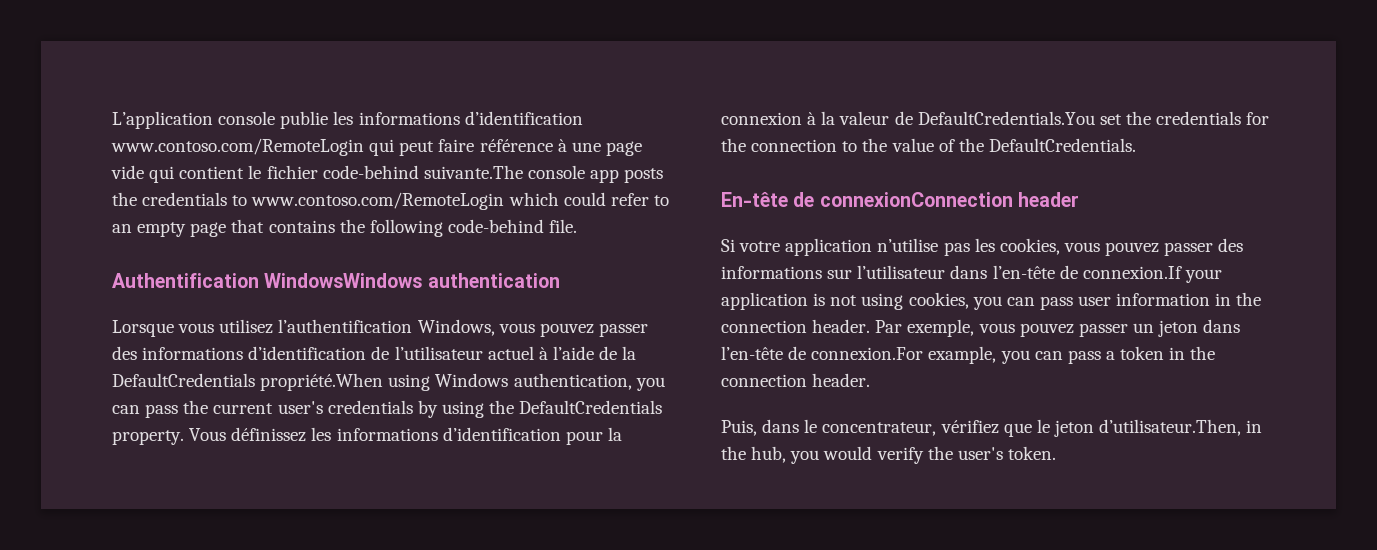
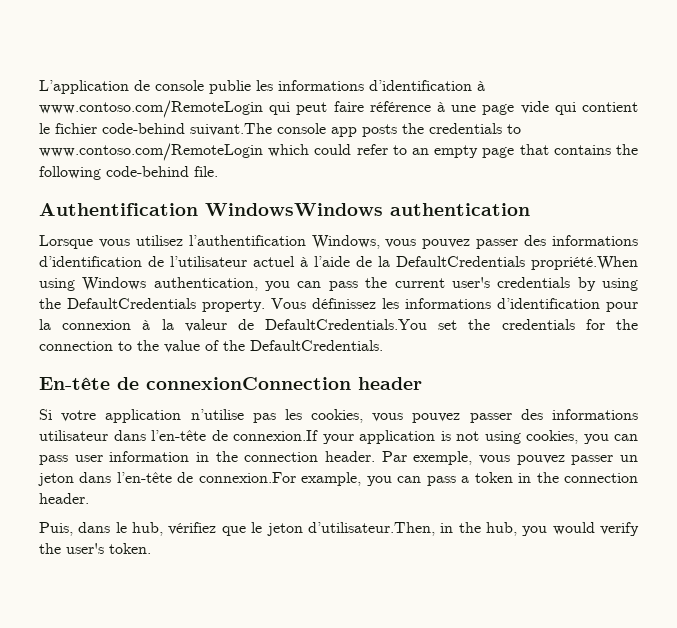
(213, 120) none -> [134,80,150,91] de
(583, 118) none -> [477,81,485,91] à
[423,165,523,179] suivante.The -> [190,123,272,136] suivant.The
[827,265,946,279] sur l’utilisateur -> [39,430,108,441] utilisateur
[822,422,937,436] concentrateur, -> [132,522,164,536] hub,

